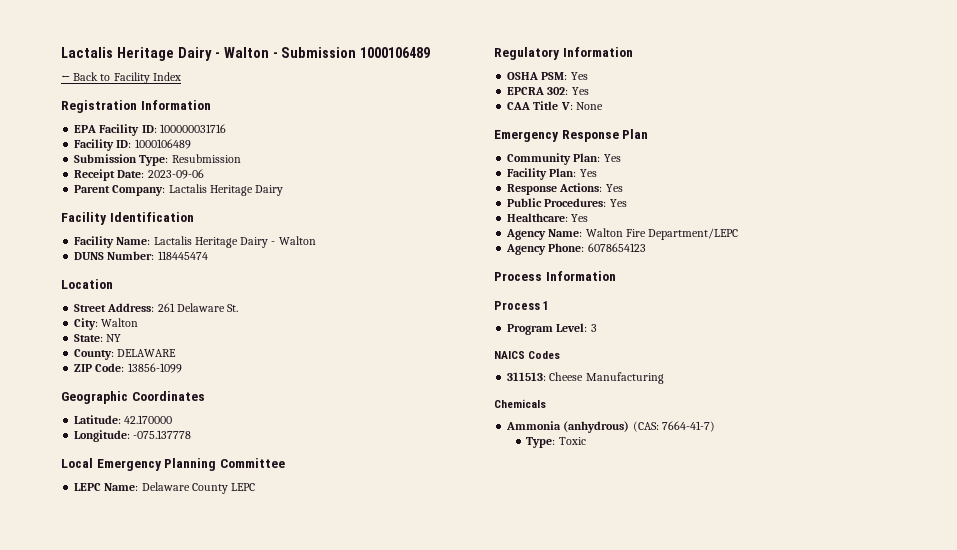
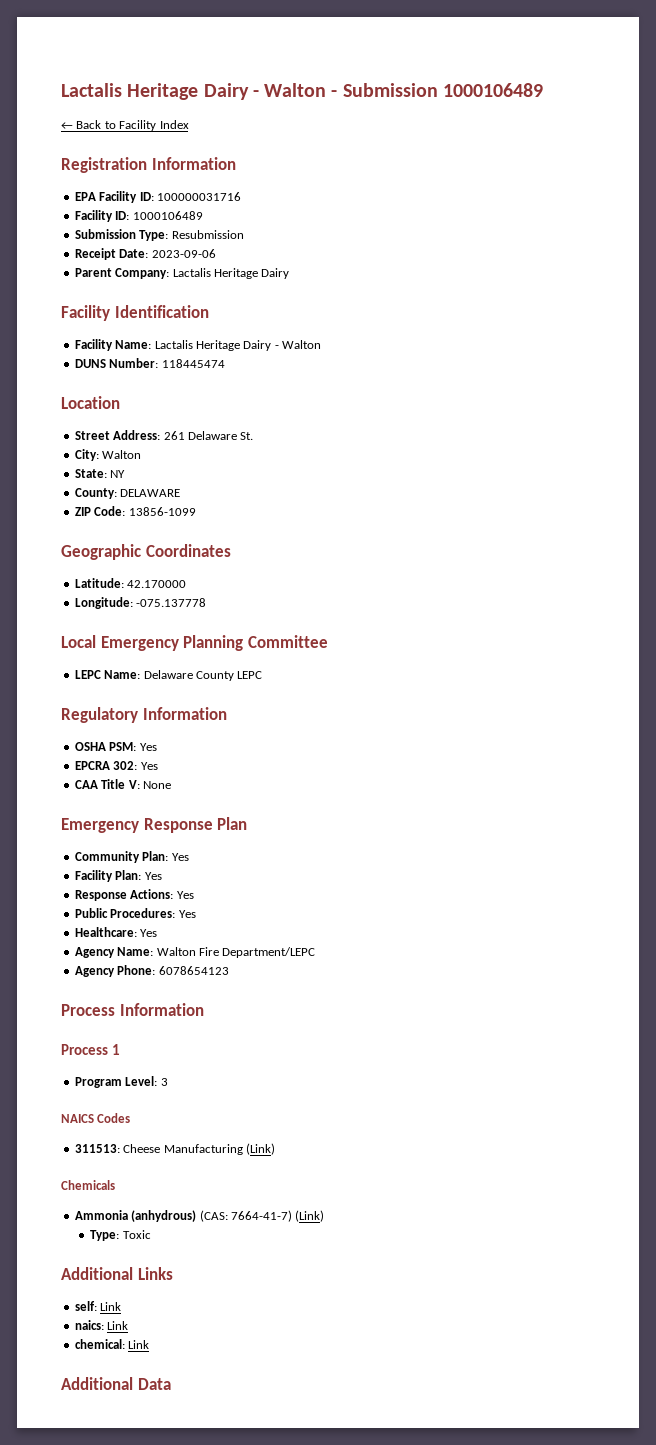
(664, 378) none -> [245,1143,275,1155] (Link)
(715, 426) none -> [295,1210,325,1222] (Link)
(586, 441) none -> [61,1267,173,1280] [74,1301,122,1311] [74,1320,129,1330] [74,1339,150,1349] [61,1377,171,1390] // Additional Links // self: Link // naics: Link // chemical: Link // Additional Data

